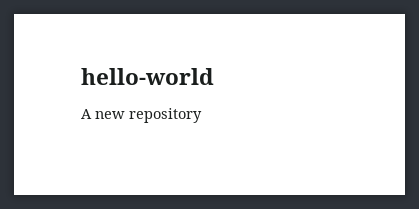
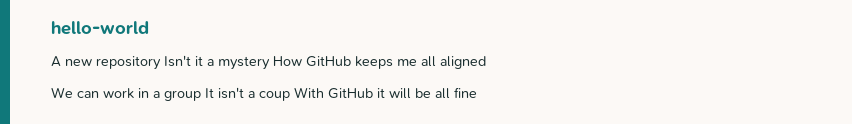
(202, 115) none -> [164,55,486,70] [51,87,477,101] Isn't it a mystery How GitHub keeps me all aligned // We can work in a group It isn't a coup With GitHub it will be all fine

